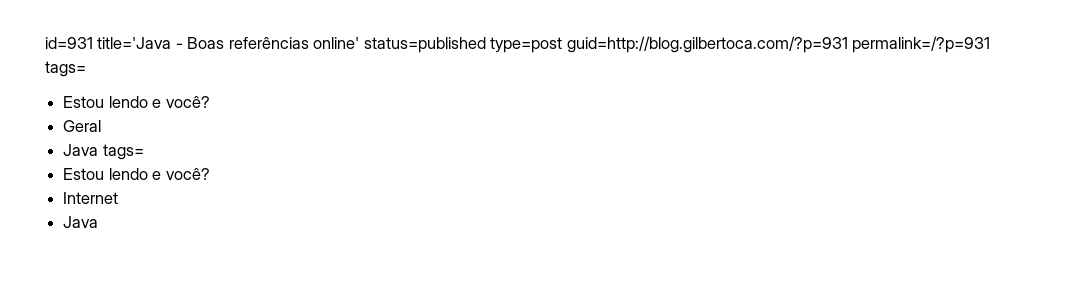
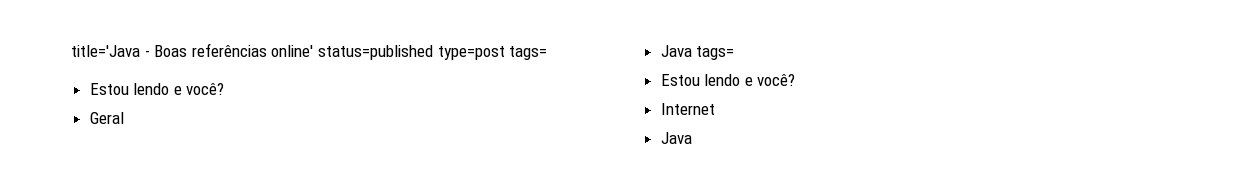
[45,37,93,49] id=931 -> (71, 51) none
[566,36,991,53] guid=http://blog.gilbertoca.com/?p=931 permalink=/?p=931 -> (505, 53) none

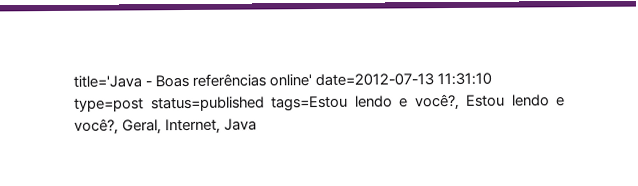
[317,45,548,60] [89,83,225,95] [89,112,124,124] [660,45,735,60] [660,74,796,86] [660,103,715,115] status=published type=post tags= // Estou lendo e você? // Geral // Java tags= // Estou lendo e você? // Internet // -> [315,72,493,87] [74,93,565,112] [74,118,222,135] date=2012-07-13 11:31:10 type=post status=published tags=Estou lendo e você?, Estou lendo e você?, Geral, Internet,

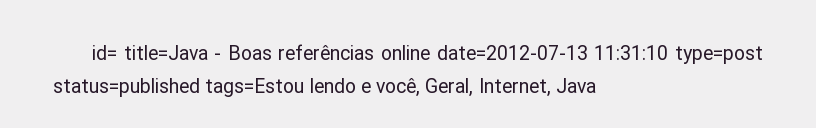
[73,75,142,88] title='Java -> [91,45,208,60] id= title=Java
[269,74,313,87] online' -> [381,45,431,60] online
[414,93,565,111] [74,118,119,135] você?, Estou lendo e você?, -> [376,78,421,97] você,

